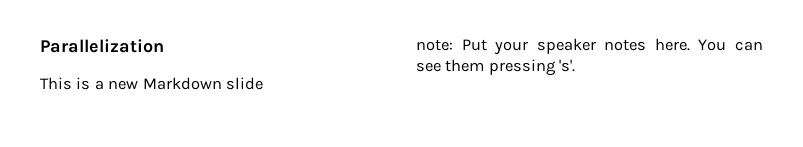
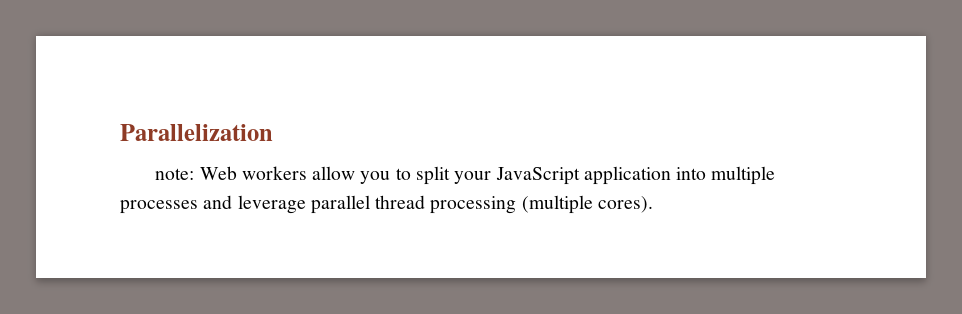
[40,77,264,90] [416,38,763,55] [416,59,576,76] This is a new Markdown slide // note: Put your speaker notes here. You can see them pressing 's'. -> [155,166,776,185] [120,195,653,214] note: Web workers allow you to split your JavaScript application into multiple processes and leverage parallel thread processing (multiple cores).

